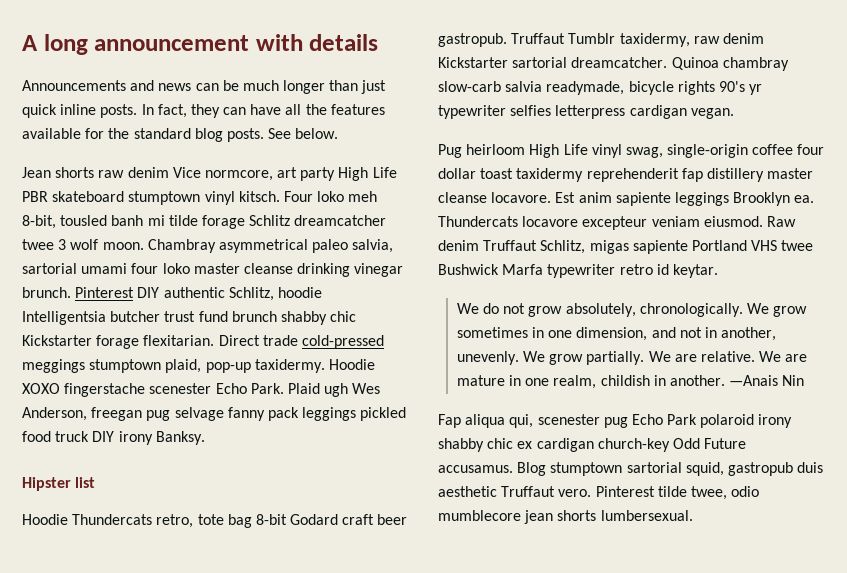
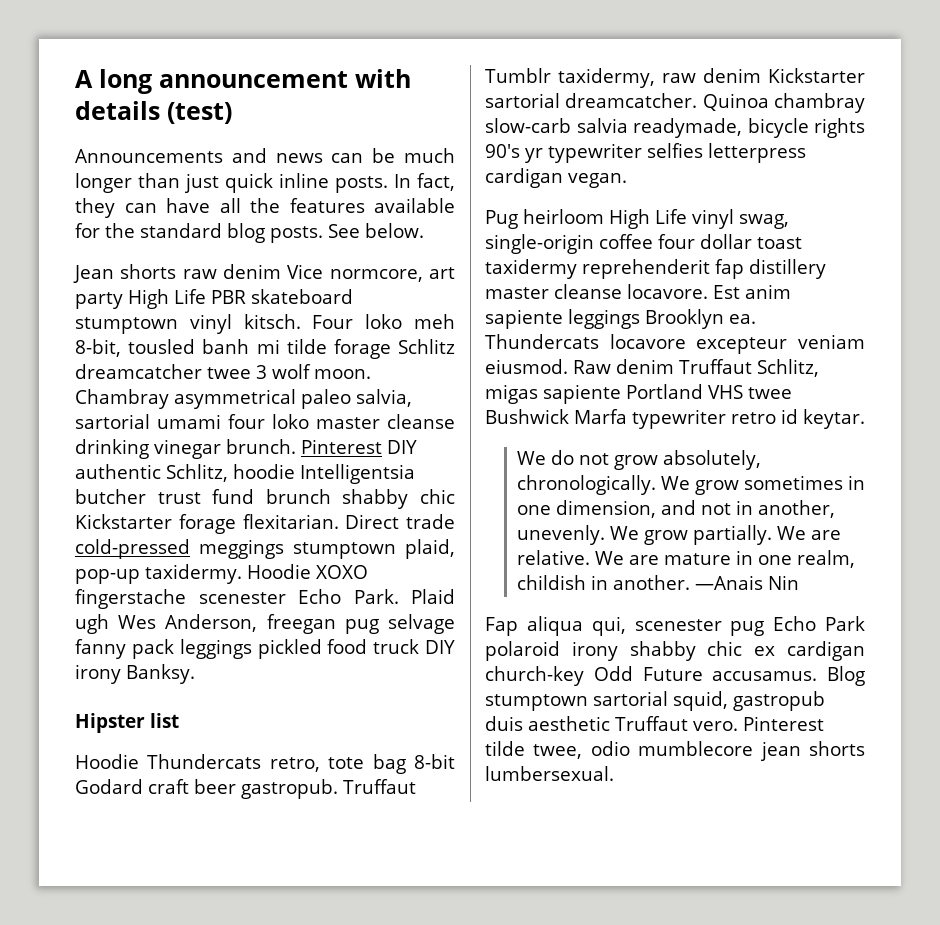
(379, 42) none -> [167,102,232,124] (test)

